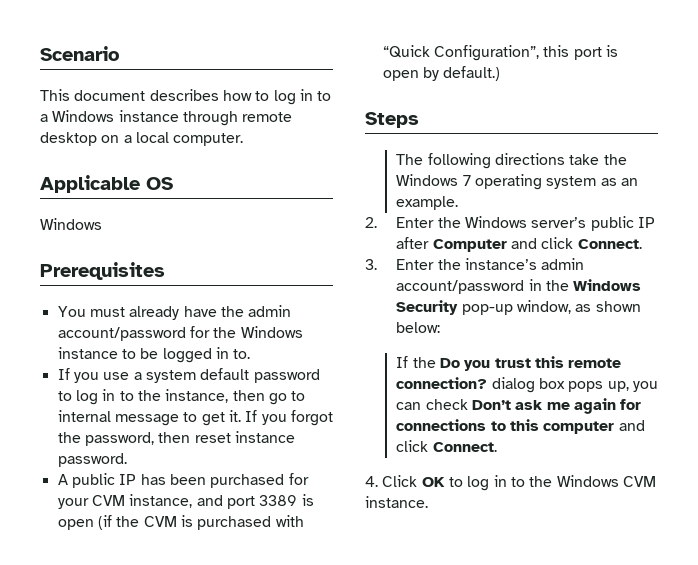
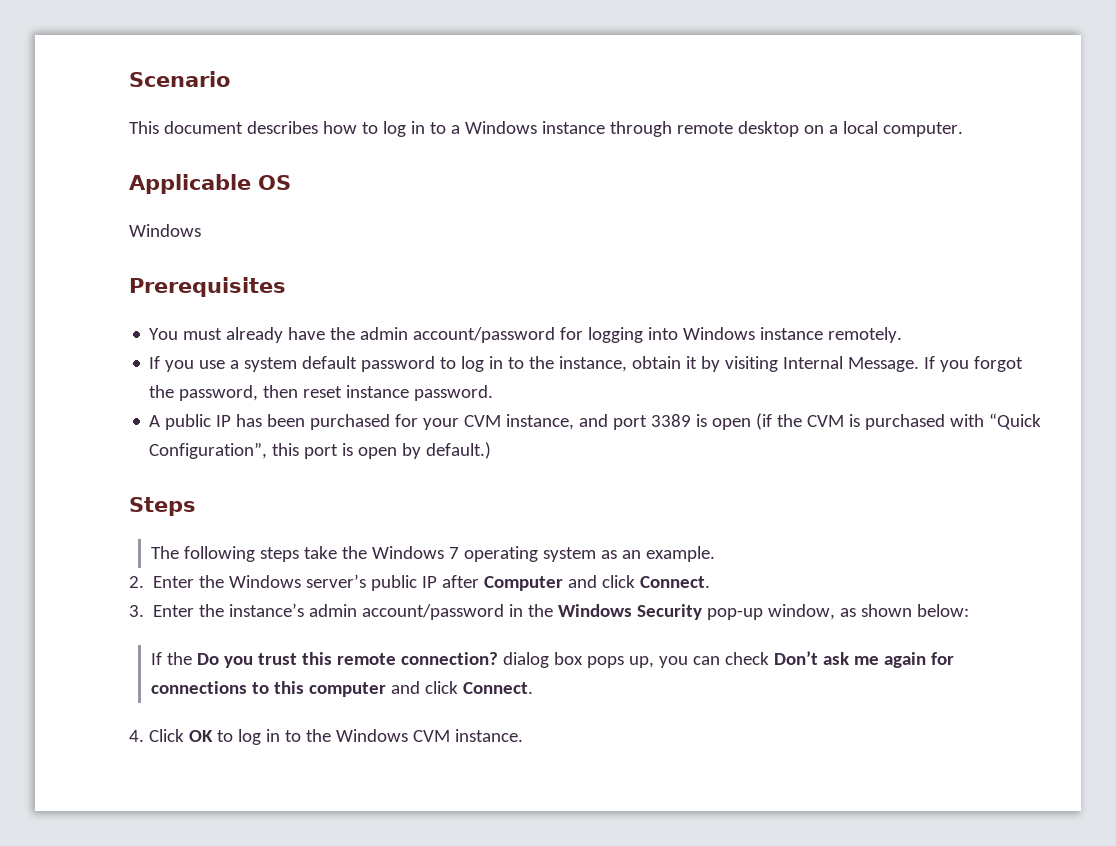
[213,326,303,338] [57,347,251,363] the Windows instance to be logged in to. -> [588,327,903,343] logging into Windows instance remotely.
[232,390,306,405] [57,410,241,426] then go to internal message to get it. -> [632,356,920,372] obtain it by visiting Internal Message.
[494,153,565,165] directions -> [260,547,300,562] steps

